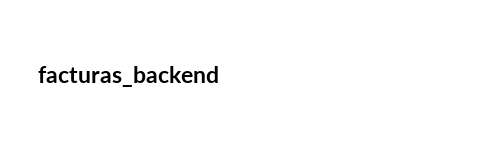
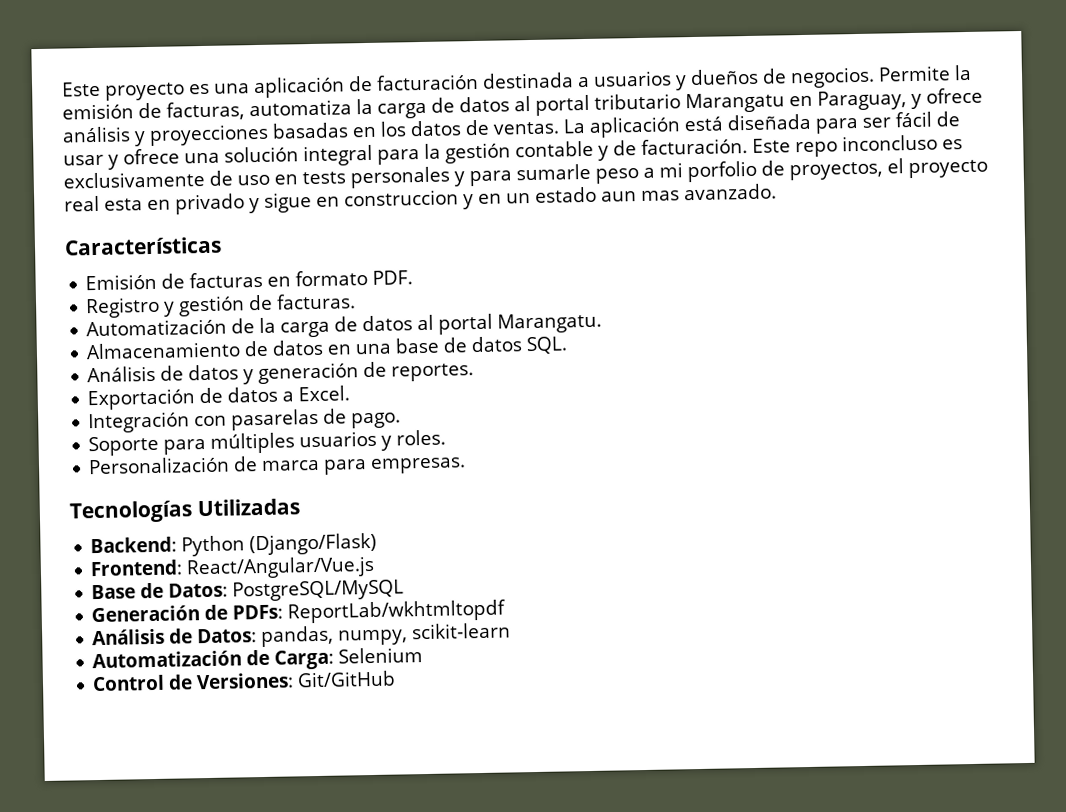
[38,66,219,87] facturas_backend -> [61,64,972,101] [62,87,983,121] [62,111,960,147] [63,134,963,170] [63,158,988,189] [64,183,777,215] [64,236,222,256] [85,269,414,291] [85,293,357,319] [86,312,603,338] [86,336,569,360] [87,361,475,385] [87,385,351,411] [88,408,402,434] [88,429,447,457] [88,456,467,475] [69,498,300,524] [90,532,378,557] [90,555,376,580] [91,579,405,602] [91,599,507,624] [92,622,512,648] [92,647,424,670] [92,670,397,692] Este proyecto es una aplicación de facturación destinada a usuarios y dueños de negocios. Permite la emisión de facturas, automatiza la carga de datos al portal tributario Marangatu en Paraguay, y ofrece análisis y proyecciones basadas en los datos de ventas. La aplicación está diseñada para ser fácil de usar y ofrece una solución integral para la gestión contable y de facturación. Este repo inconcluso es exclusivamente de uso en tests personales y para sumarle peso a mi porfolio de proyectos, el proyecto real esta en privado y sigue en construccion y en un estado aun mas avanzado. // Características // Emisión de facturas en formato PDF. // Registro y gestión de facturas. // Automatización de la carga de datos al portal Marangatu. // Almacenamiento de datos en una base de datos SQL. // Análisis de datos y generación de reportes. // Exportación de datos a Excel. // Integración con pasarelas de pago. // Soporte para múltiples usuarios y roles. // Personalización de marca para empresas. // Tecnologías Utilizadas // Backend: Python (Django/Flask) // Frontend: React/Angular/Vue.js // Base de Datos: PostgreSQL/MySQL // Generación de PDFs: ReportLab/wkhtmltopdf // Análisis de Datos: pandas, numpy, scikit-learn // Automatización de Carga: Selenium // Control de Versiones: Git/GitHub

